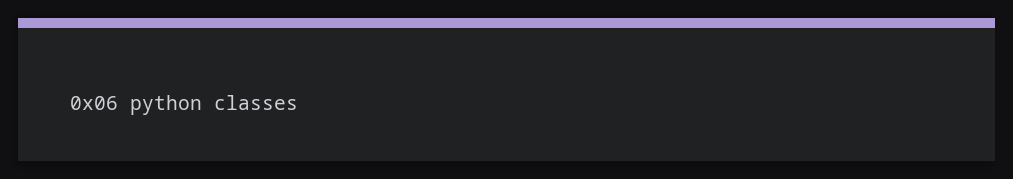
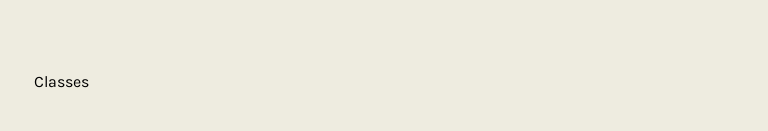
[70,95,298,115] 0x06 python classes -> [34,76,89,88] Classes

